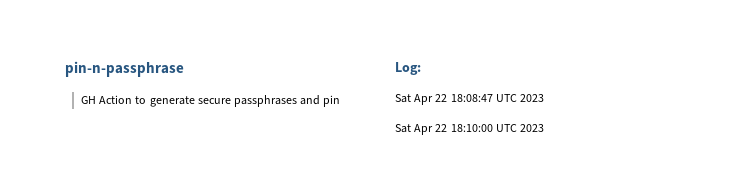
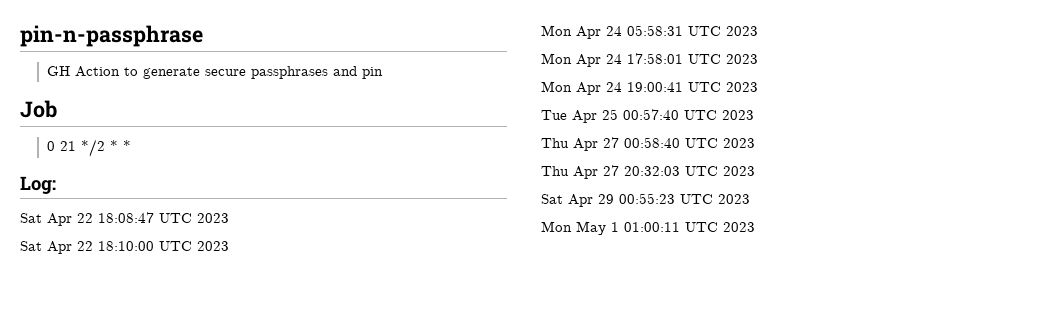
(341, 101) none -> [20,100,57,118] [47,139,132,157] // Job // 0 21 */2 * *
(545, 128) none -> [541,25,758,39] [541,53,758,67] [541,81,758,95] [541,109,754,123] [541,137,755,151] [541,165,755,179] [541,193,750,207] [541,221,755,235] // Mon Apr 24 05:58:31 UTC 2023 // Mon Apr 24 17:58:01 UTC 2023 // Mon Apr 24 19:00:41 UTC 2023 // Tue Apr 25 00:57:40 UTC 2023 // Thu Apr 27 00:58:40 UTC 2023 // Thu Apr 27 20:32:03 UTC 2023 // Sat Apr 29 00:55:23 UTC 2023 // Mon May 1 01:00:11 UTC 2023

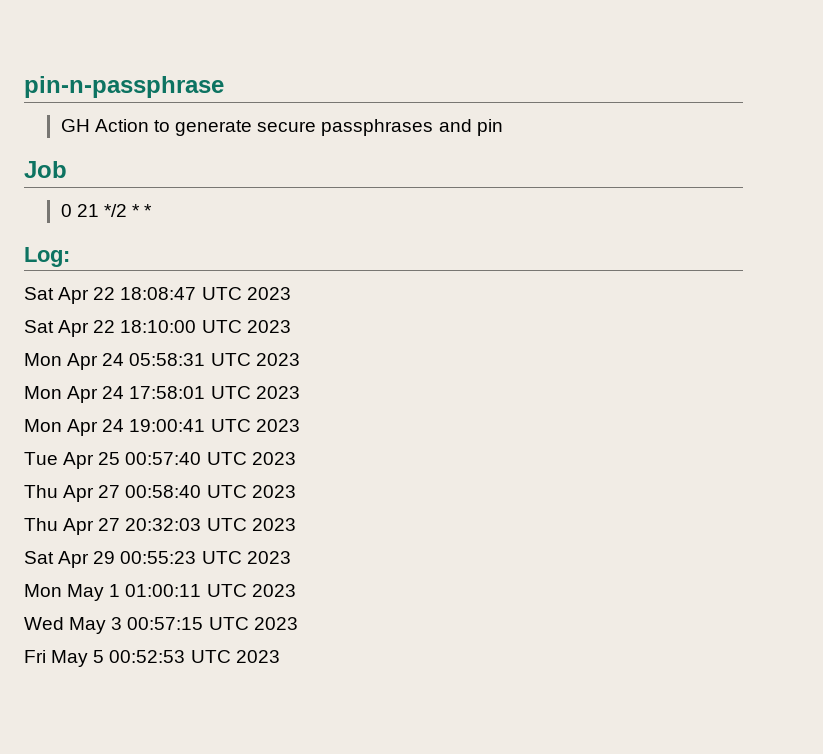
(755, 227) none -> [24,617,298,634] [24,650,280,667] // Wed May 3 00:57:15 UTC 2023 // Fri May 5 00:52:53 UTC 2023

